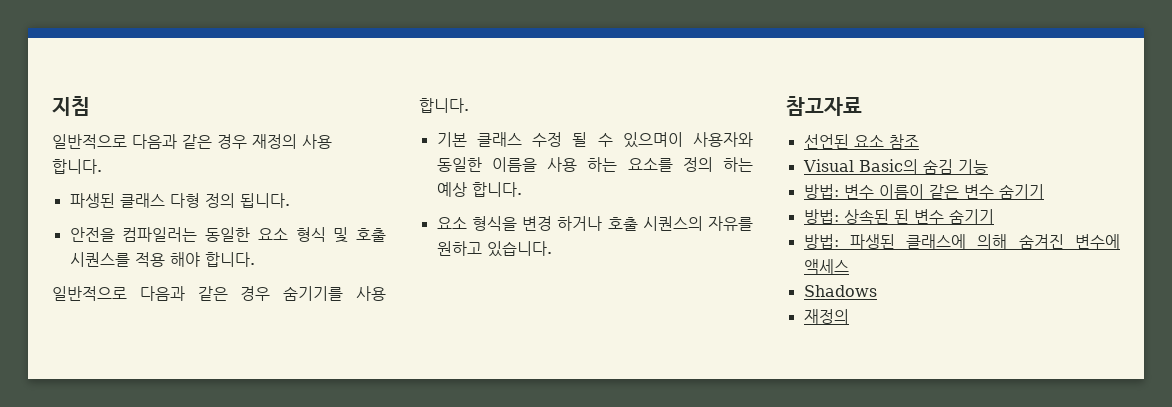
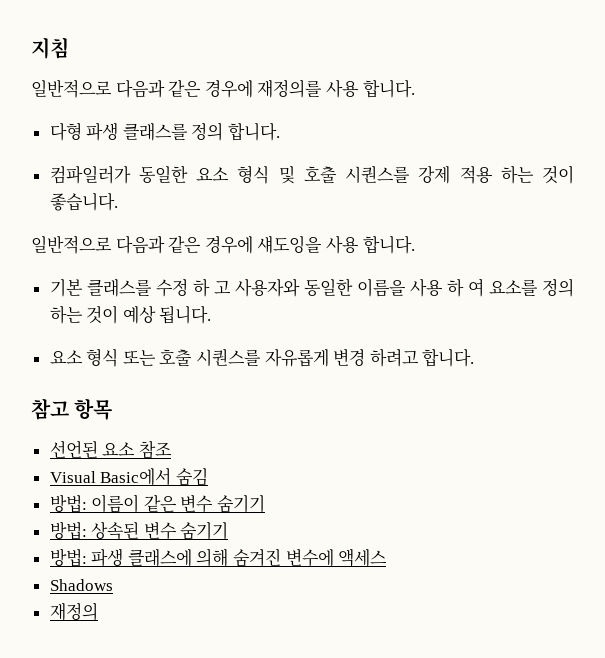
[217,134,332,149] [52,159,102,174] [69,193,290,208] [69,227,198,242] 경우 재정의 사용 합니다. // 파생된 클래스 다형 정의 됩니다. // 안전을 컴파일러는 -> [204,79,415,98] [49,122,281,141] [49,166,131,184] 경우에 재정의를 사용 합니다. // 다형 파생 클래스를 정의 합니다. // 컴파일러가
[134,252,255,267] [52,286,344,301] 적용 해야 합니다. // 일반적으로 다음과 같은 경우 숨기기를 -> [418,165,575,184] [49,193,118,211] [31,235,323,254] 강제 적용 하는 것이 좋습니다. // 일반적으로 다음과 같은 경우에 섀도잉을
[476,132,683,148] 클래스 수정 될 수 있으며이 -> [86,279,231,297] 클래스를 수정 하 고
[587,157,618,172] 하는 -> [446,278,484,297] 하 여
[436,182,522,197] [436,216,753,231] [436,241,552,257] [786,96,862,116] 예상 합니다. // 요소 형식을 변경 하거나 호출 시퀀스의 자유를 원하고 있습니다. // 참고자료 -> [86,305,212,324] [49,348,475,367] [31,398,113,420] 것이 예상 됩니다. // 요소 형식 또는 호출 시퀀스를 자유롭게 변경 하려고 합니다. // 참고 항목
[858,159,918,174] Basic의 -> [100,467,172,486] Basic에서
[957,159,988,174] [803,184,874,199] 기능 // 방법: 변수 -> [49,494,87,513] // 방법:
[893,209,994,224] [803,234,895,249] 된 변수 숨기기 // 방법: 파생된 -> [143,521,229,540] [49,548,124,567] 변수 숨기기 // 방법: 파생

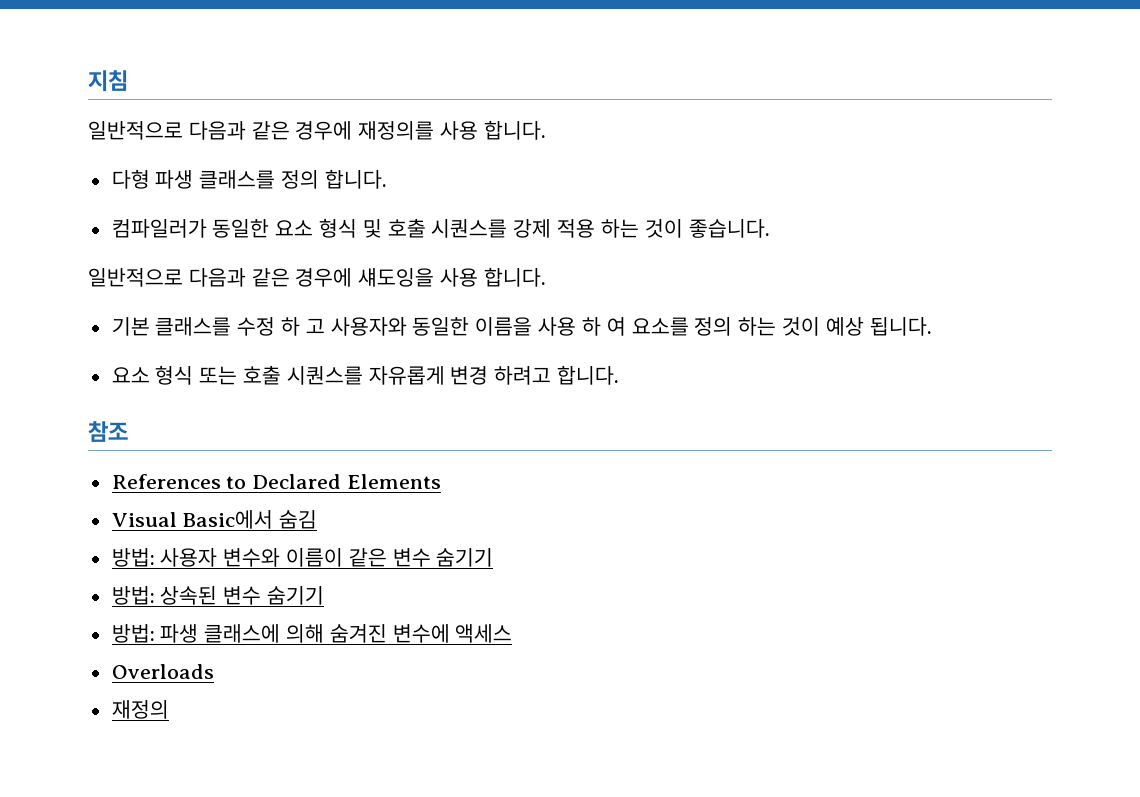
[31,398,113,420] [49,440,172,459] 참고 항목 // 선언된 요소 참조 -> [88,421,128,442] [111,474,442,489] 참조 // References to Declared Elements
(87, 503) none -> [160,548,281,567] 사용자 변수와
[49,579,113,591] Shadows -> [111,664,214,679] Overloads

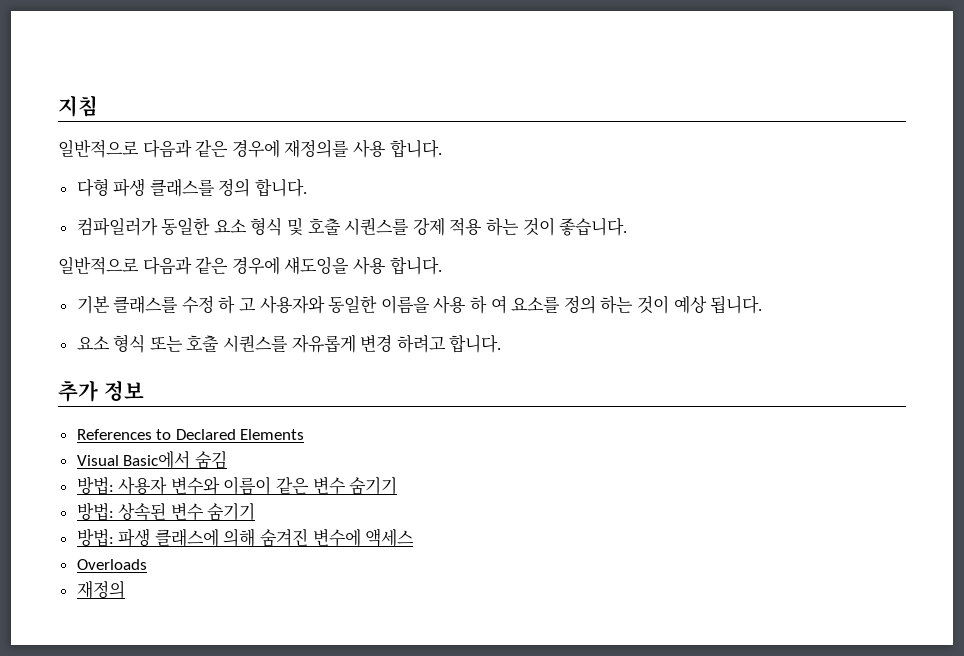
[88,421,128,442] 참조 -> [58,380,144,402] 추가 정보

